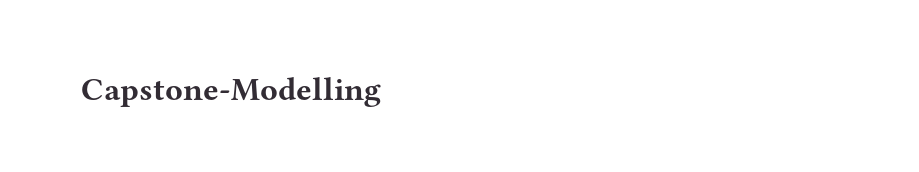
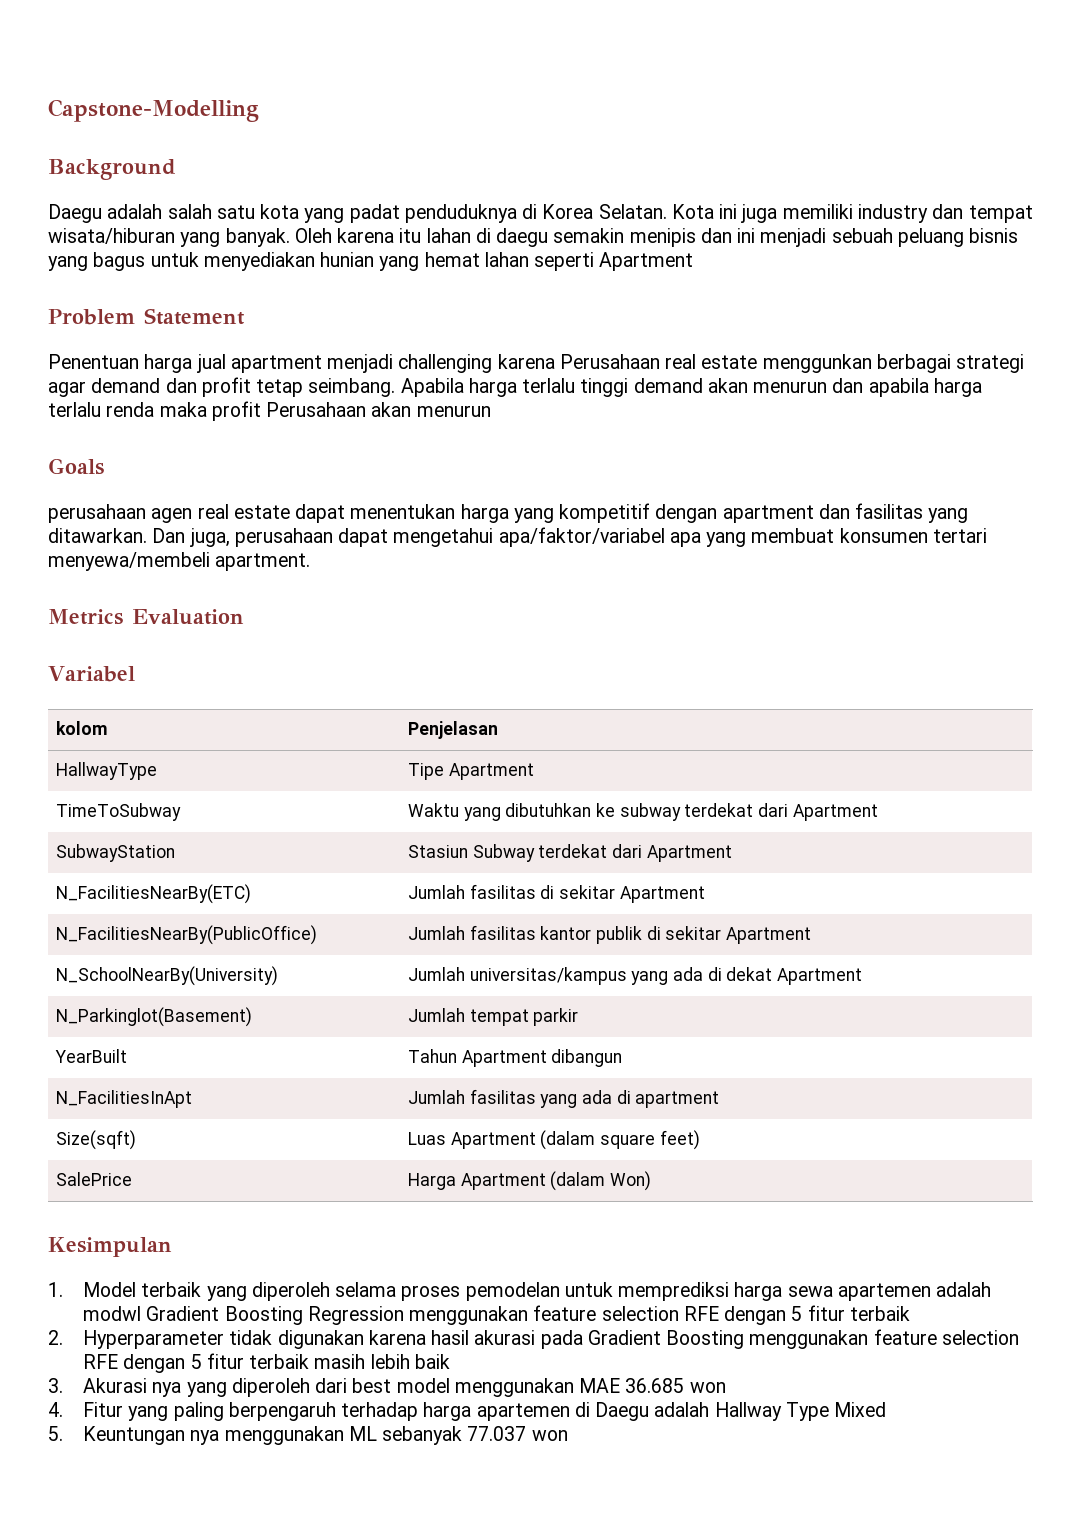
(381, 92) none -> [48,159,176,180] [48,204,1033,223] [48,228,1019,247] [48,252,694,271] [48,308,245,325] [48,354,1025,373] [48,377,982,397] [48,401,491,421] [48,458,104,475] [48,503,969,523] [48,527,987,547] [48,552,311,571] [48,609,244,625] [48,666,135,682] [55,721,108,735] [407,721,498,739] [55,762,157,780] [407,763,534,780] [55,803,181,821] [407,803,878,821] [55,844,175,862] [407,844,732,862] [55,884,251,904] [407,884,705,903] [55,925,317,945] [407,925,812,944] [55,966,278,986] [407,967,863,985] [55,1007,252,1027] [407,1008,579,1026] [54,1049,127,1063] [407,1049,623,1067] [55,1090,192,1108] [407,1089,720,1108] [55,1130,136,1150] [407,1130,700,1150] [55,1172,132,1186] [407,1171,652,1191] [48,1237,172,1257] [48,1282,992,1301] [83,1305,910,1325] [48,1329,1019,1349] [83,1353,450,1373] [48,1378,726,1397] [48,1402,887,1421] [48,1426,568,1445] // Background // Daegu adalah salah satu kota yang padat penduduknya di Korea Selatan. Kota ini juga memiliki industry dan tempat wisata/hiburan yang banyak. Oleh karena itu lahan di daegu semakin menipis dan ini menjadi sebuah peluang bisnis yang bagus untuk menyediakan hunian yang hemat lahan seperti Apartment // Problem Statement // Penentuan harga jual apartment menjadi challenging karena Perusahaan real estate menggunkan berbagai strategi agar demand dan profit tetap seimbang. Apabila harga terlalu tinggi demand akan menurun dan apabila harga terlalu renda maka profit Perusahaan akan menurun // Goals // perusahaan agen real estate dapat menentukan harga yang kompetitif dengan apartment dan fasilitas yang ditawarkan. Dan juga, perusahaan dapat mengetahui apa/faktor/variabel apa yang membuat konsumen tertari menyewa/membeli apartment. // Metrics Evaluation // Variabel // kolom | Penjelasan // HallwayType | Tipe Apartment // TimeToSubway | Waktu yang dibutuhkan ke subway terdekat dari Apartment // SubwayStation | Stasiun Subway terdekat dari Apartment // N_FacilitiesNearBy(ETC) | Jumlah fasilitas di sekitar Apartment // N_FacilitiesNearBy(PublicOffice) | Jumlah fasilitas kantor publik di sekitar Apartment // N_SchoolNearBy(University) | Jumlah universitas/kampus yang ada di dekat Apartment // N_Parkinglot(Basement) | Jumlah tempat parkir // YearBuilt | Tahun Apartment dibangun // N_FacilitiesInApt | Jumlah fasilitas yang ada di apartment // Size(sqft) | Luas Apartment (dalam square feet) // SalePrice | Harga Apartment (dalam Won) // Kesimpulan // 1. Model terbaik yang diperoleh selama proses pemodelan untuk memprediksi harga sewa apartemen adalah modwl Gradient Boosting Regression menggunakan feature selection RFE dengan 5 fitur terbaik // 2. Hyperparameter tidak digunakan karena hasil akurasi pada Gradient Boosting menggunakan feature selection RFE dengan 5 fitur terbaik masih lebih baik // 3. Akurasi nya yang diperoleh dari best model menggunakan MAE 36.685 won // 4. Fitur yang paling berpengaruh terhadap harga apartemen di Daegu adalah Hallway Type Mixed // 5. Keuntungan nya menggunakan ML sebanyak 77.037 won

